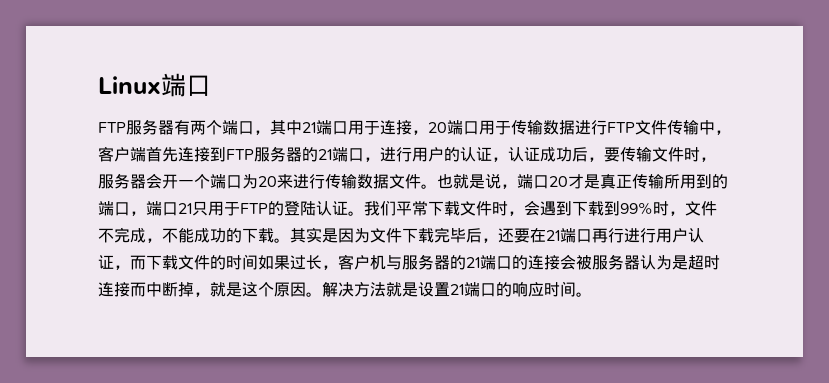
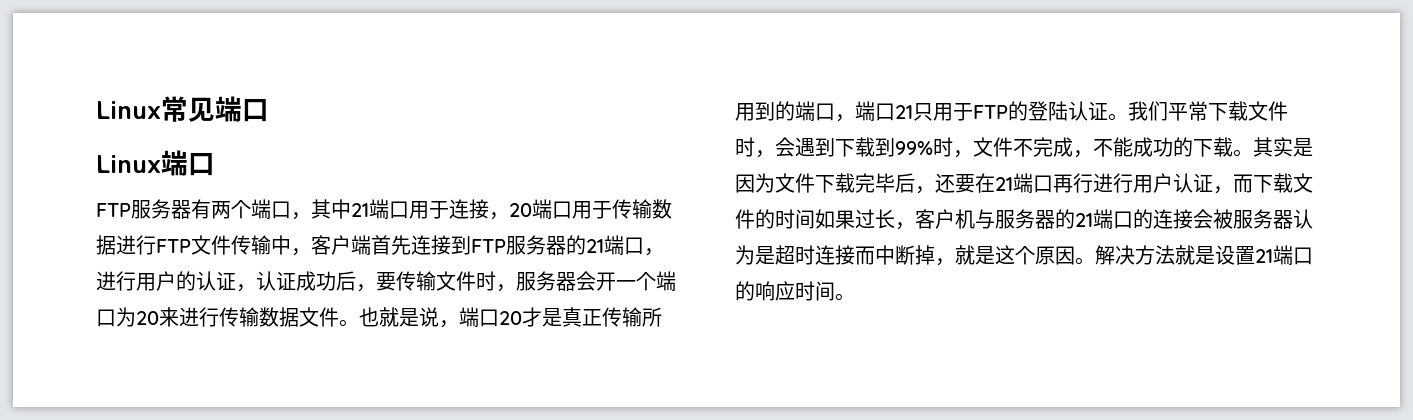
[98,76,161,94] Linux -> [96,96,269,122] [96,155,161,173] Linux常见端口 // Linux

